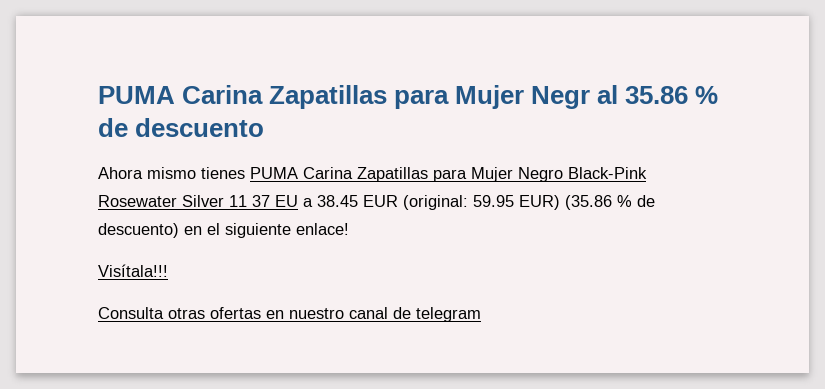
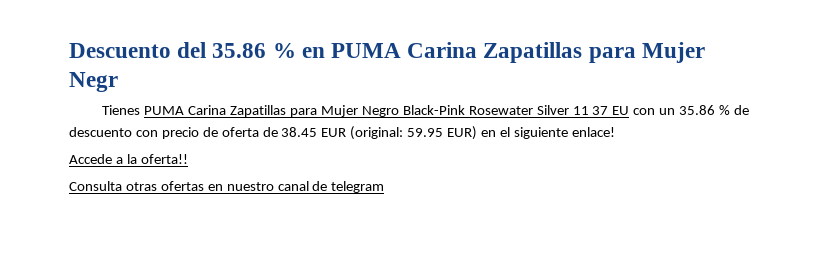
(98, 95) none -> [69,42,325,58] Descuento del 35.86 % en
[597,85,719,104] [98,118,265,137] [98,167,245,179] al 35.86 % de descuento // Ahora mismo tienes -> [102,105,141,115] // Tienes
[303,198,313,207] a -> [633,105,749,115] [69,127,278,139] con un 35.86 % de descuento con precio de oferta de
[565,195,655,210] [98,223,179,238] (35.86 % de descuento) -> (478, 133) none
[98,264,168,277] Visítala!!! -> [69,154,188,164] Accede a la oferta!!

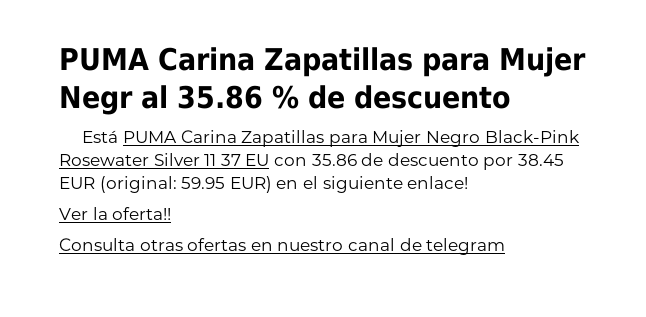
[69,42,325,58] Descuento del 35.86 % en -> (59, 59) none
[102,105,141,115] // Tienes -> [141,85,511,109] [82,130,119,143] al 35.86 % de descuento // Está
[659,105,749,115] [69,127,278,139] un 35.86 % de descuento con precio de oferta de -> [311,153,514,170] 35.86 de descuento por
[69,154,123,164] Accede a -> [59,208,88,220] Ver

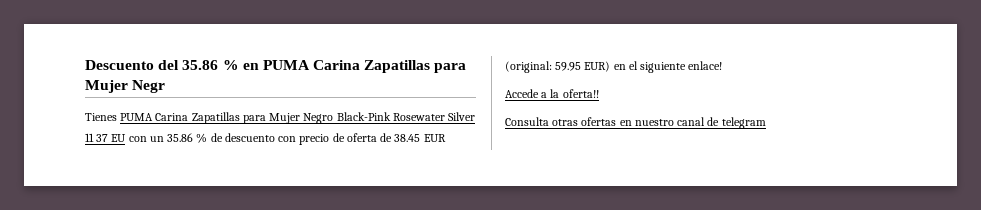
(59, 59) none -> [85,60,259,70] Descuento del 35.86 % en
[141,85,511,109] [82,130,119,143] al 35.86 % de descuento // Está -> [85,113,117,121] // Tienes
[311,153,514,170] 35.86 de descuento por -> [149,133,393,145] un 35.86 % de descuento con precio de oferta de
[59,208,88,220] Ver -> [505,89,548,98] Accede a

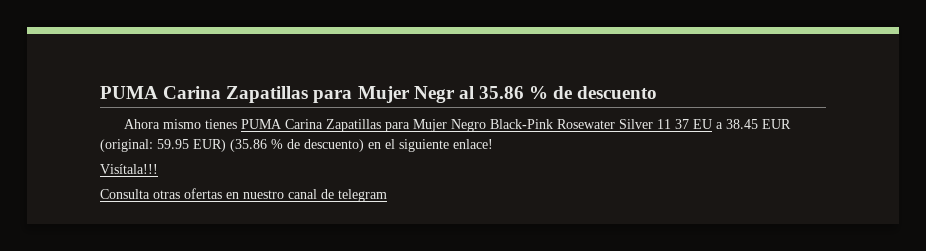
[85,60,259,70] Descuento del 35.86 % en -> (100, 92) none
[85,113,117,121] // Tienes -> [458,86,658,99] [123,119,237,129] al 35.86 % de descuento // Ahora mismo tienes
[128,133,393,145] con un 35.86 % de descuento con precio de oferta de -> [715,122,723,129] a
(611, 66) none -> [230,139,364,152] (35.86 % de descuento)
[505,89,599,98] Accede a la oferta!! -> [100,164,158,174] Visítala!!!

